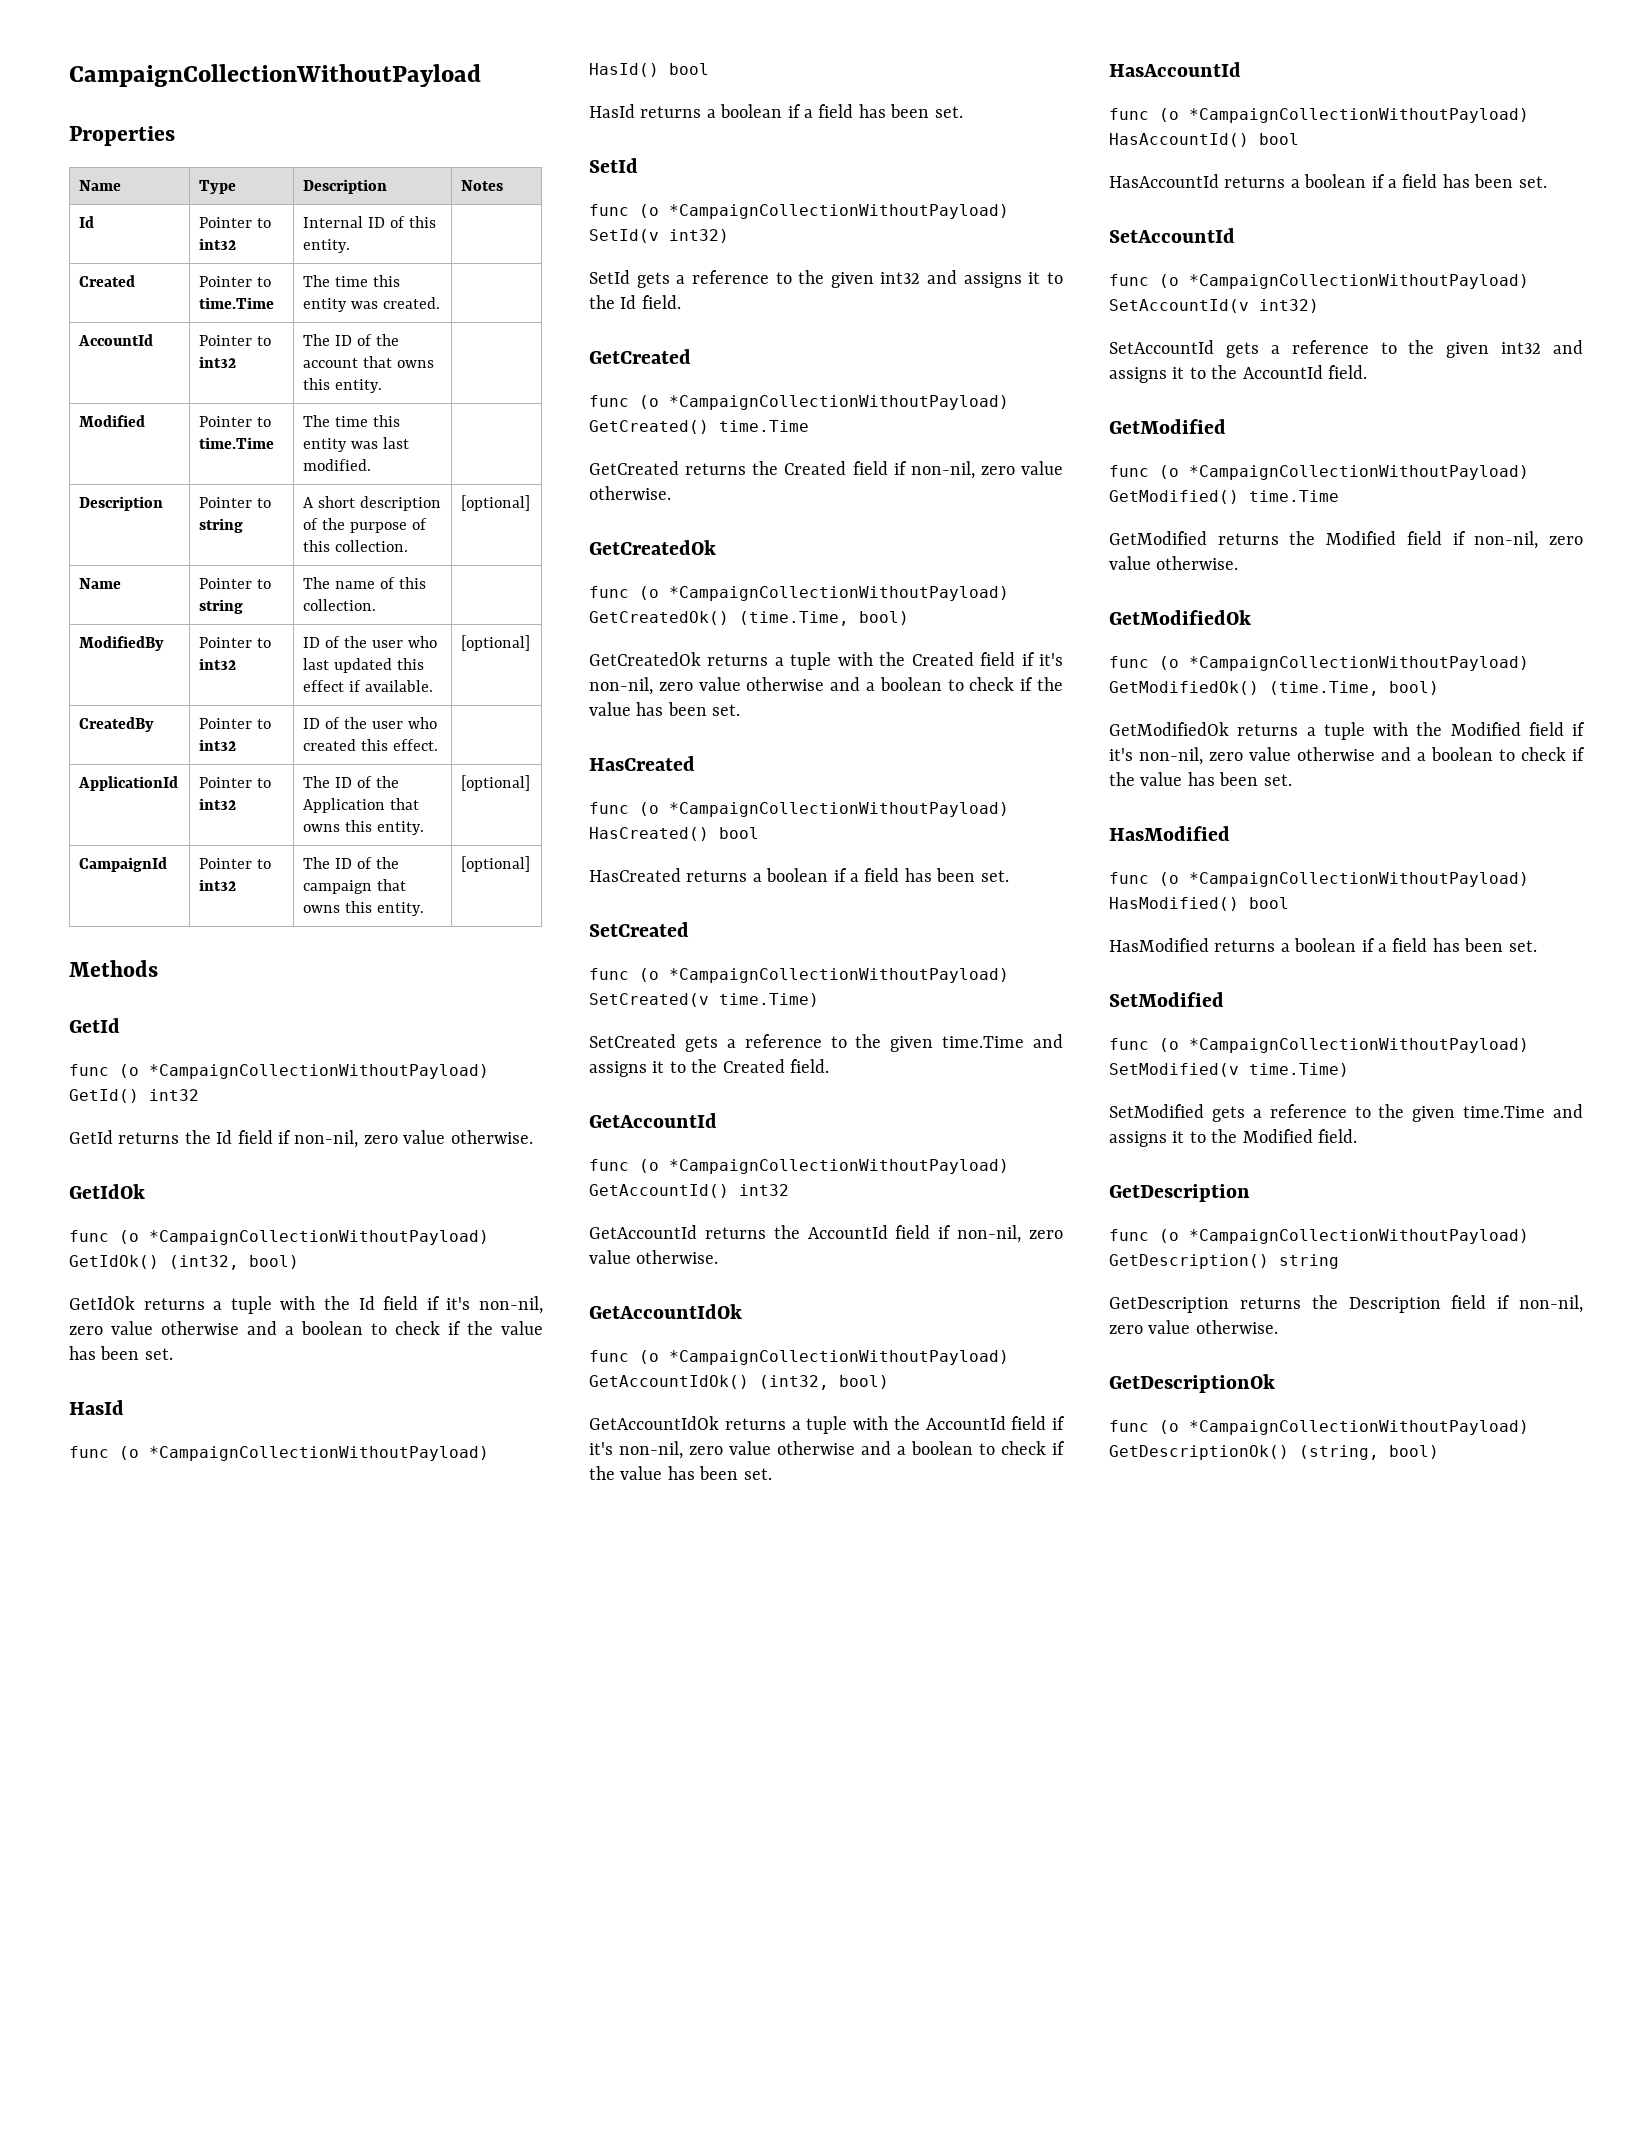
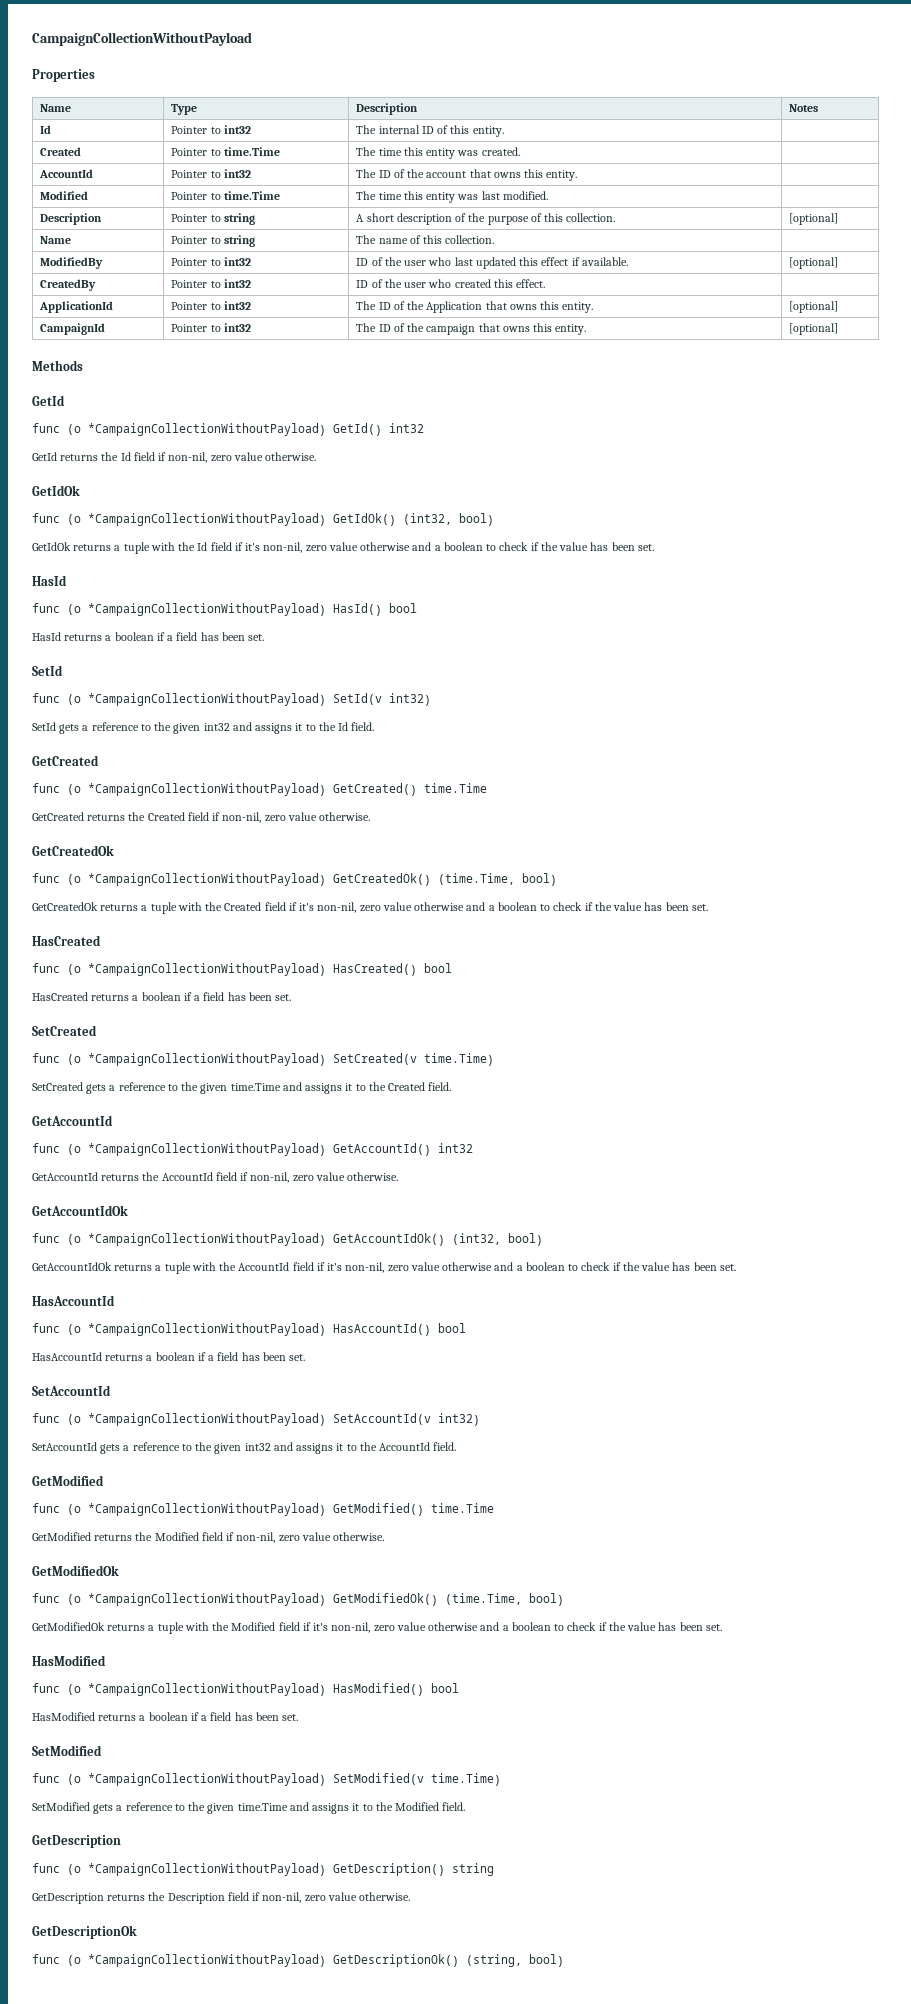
[303,216,364,228] Internal -> [356,125,420,134] The internal

